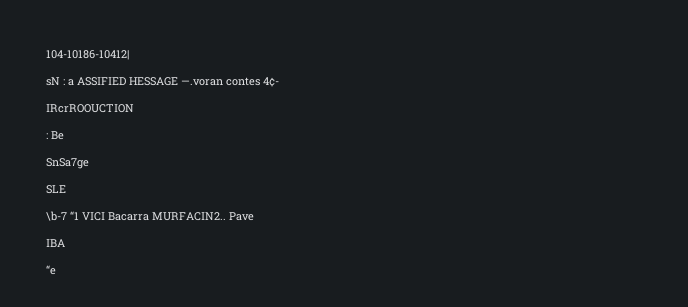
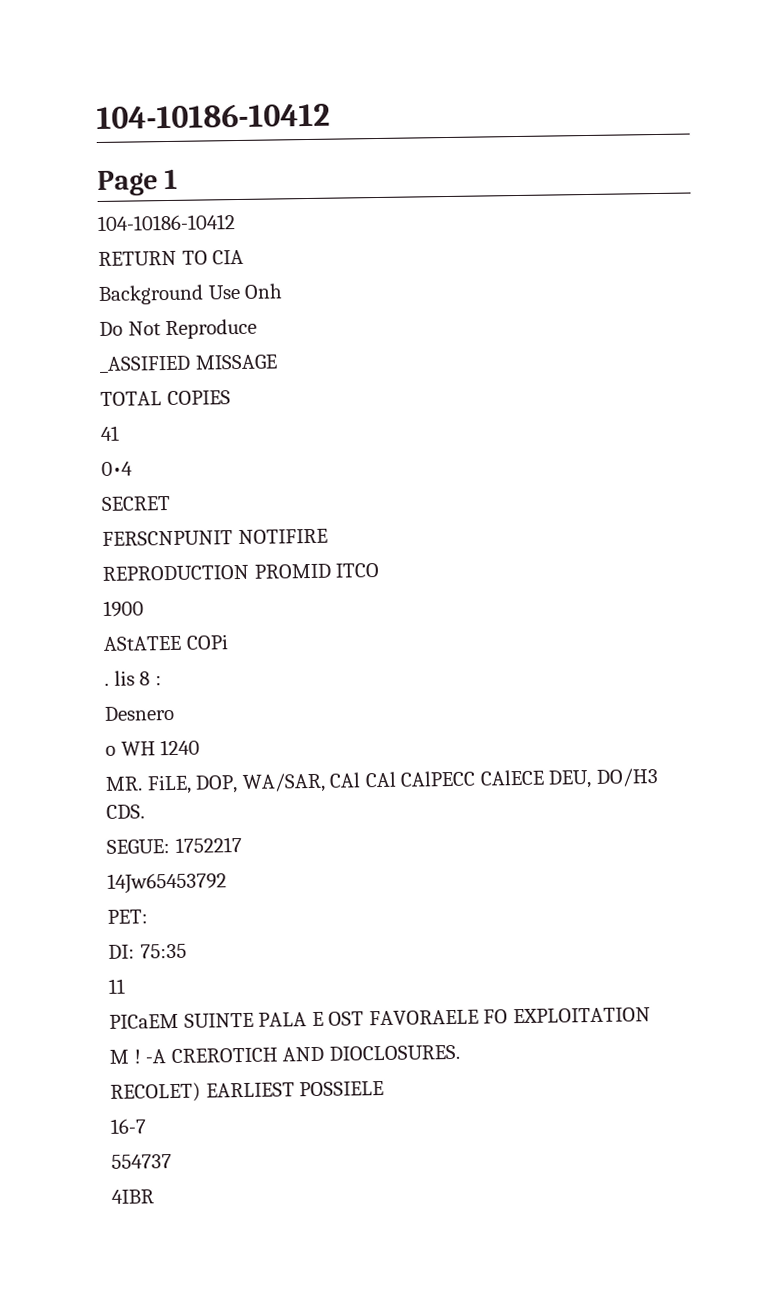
[46,50,129,60] [46,77,279,87] [46,104,134,113] [46,131,64,140] [46,158,89,169] [46,185,66,194] [46,211,254,221] [46,239,65,247] [46,265,56,275] 104-10186-10412| // sN : a ASSIFIED HESSAGE —.voran contes 4¢- // IRcrROOUCTION // : Be // SnSa7ge // SLE // \b-7 “1 VICI Bacarra MURFACIN2.. Pave // IBA // “e -> [96,102,330,130] [97,168,179,197] [97,214,236,231] [98,249,245,266] [98,283,284,305] [99,318,258,340] [99,354,278,373] [100,390,231,406] [100,425,120,441] [101,461,133,476] [101,495,171,511] [102,528,328,546] [102,563,381,581] [103,600,144,617] [103,634,229,651] [104,670,162,686] [104,705,175,721] [105,739,201,756] [105,768,659,795] [106,804,145,819] [106,837,242,854] [107,872,227,894] [107,909,148,924] [108,943,187,959] [108,978,125,994] [109,1007,651,1029] [109,1044,460,1064] [110,1080,385,1103] [110,1118,146,1134] [111,1154,172,1169] [111,1189,154,1204] 104-10186-10412 // Page 1 // 104-10186-10412 // RETURN TO CIA // Background Use Onh // Do Not Reproduce // _ASSIFIED MISSAGE // TOTAL COPIES // 41 // 0•4 // SECRET // FERSCNPUNIT NOTIFIRE // REPRODUCTION PROMID ITCO // 1900 // AStATEE COPi // . lis 8 : // Desnero // o WH 1240 // MR. FiLE, DOP, WA/SAR, CAl CAl CAlPECC CAlECE DEU, DO/H3 CDS. // SEGUE: 1752217 // 14Jw65453792 // PET: // DI: 75:35 // 11 // PICaEM SUINTE PALA E OST FAVORAELE FO EXPLOITATION // M ! -A CREROTICH AND DIOCLOSURES. // RECOLET) EARLIEST POSSIELE // 16-7 // 554737 // 4IBR

